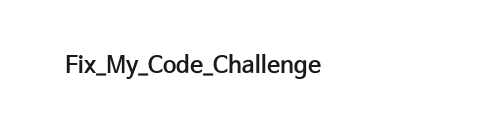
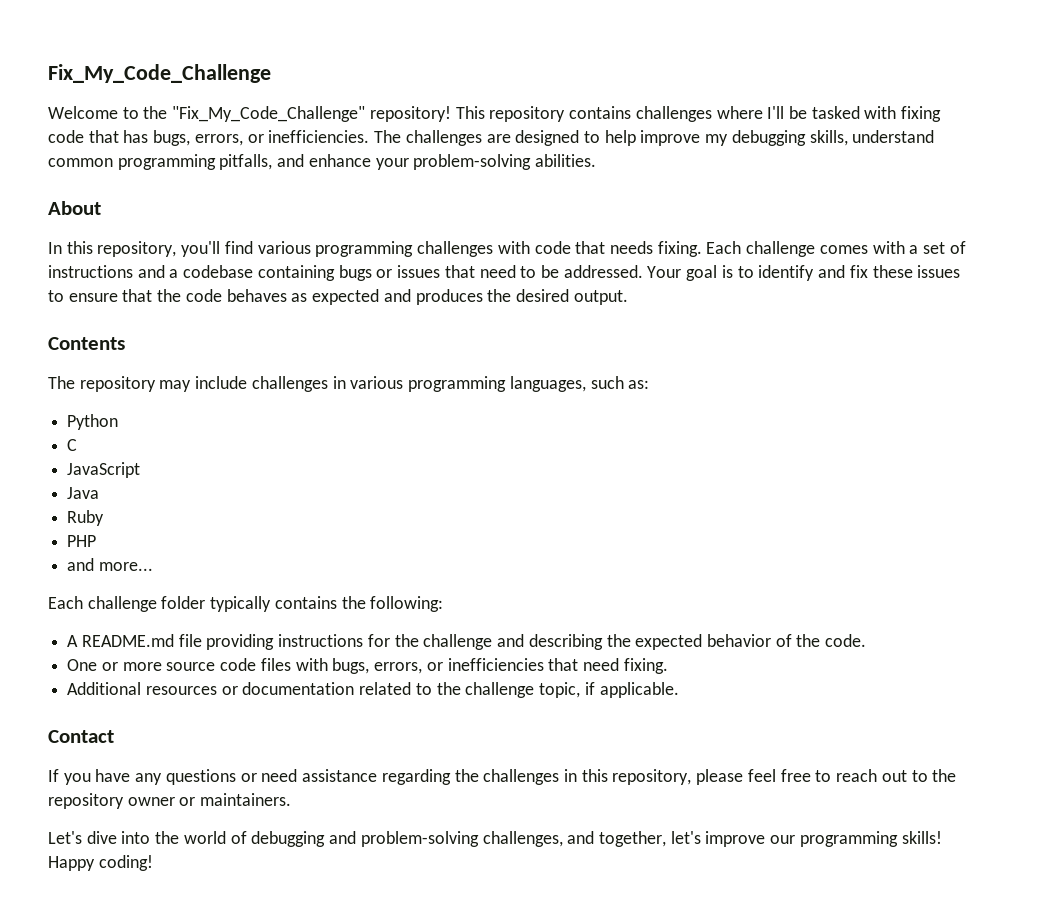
(321, 66) none -> [48,106,942,122] [48,130,935,146] [48,154,597,170] [48,201,101,215] [48,241,966,257] [48,265,961,281] [48,289,628,305] [48,337,125,350] [48,376,650,392] [67,414,119,430] [67,439,78,451] [67,462,141,478] [67,487,100,499] [67,510,105,526] [67,535,97,547] [67,558,153,571] [48,596,444,612] [67,634,867,650] [67,658,668,674] [67,682,679,698] [48,730,114,743] [48,769,957,785] [48,793,292,809] [48,831,942,847] [48,855,153,871] // Welcome to the "Fix_My_Code_Challenge" repository! This repository contains challenges where I'll be tasked with fixing code that has bugs, errors, or inefficiencies. The challenges are designed to help improve my debugging skills, understand common programming pitfalls, and enhance your problem-solving abilities. // About // In this repository, you'll find various programming challenges with code that needs fixing. Each challenge comes with a set of instructions and a codebase containing bugs or issues that need to be addressed. Your goal is to identify and fix these issues to ensure that the code behaves as expected and produces the desired output. // Contents // The repository may include challenges in various programming languages, such as: // Python // C // JavaScript // Java // Ruby // PHP // and more... // Each challenge folder typically contains the following: // A README.md file providing instructions for the challenge and describing the expected behavior of the code. // One or more source code files with bugs, errors, or inefficiencies that need fixing. // Additional resources or documentation related to the challenge topic, if applicable. // Contact // If you have any questions or need assistance regarding the challenges in this repository, please feel free to reach out to the repository owner or maintainers. // Let's dive into the world of debugging and problem-solving challenges, and together, let's improve our programming skills! Happy coding!

